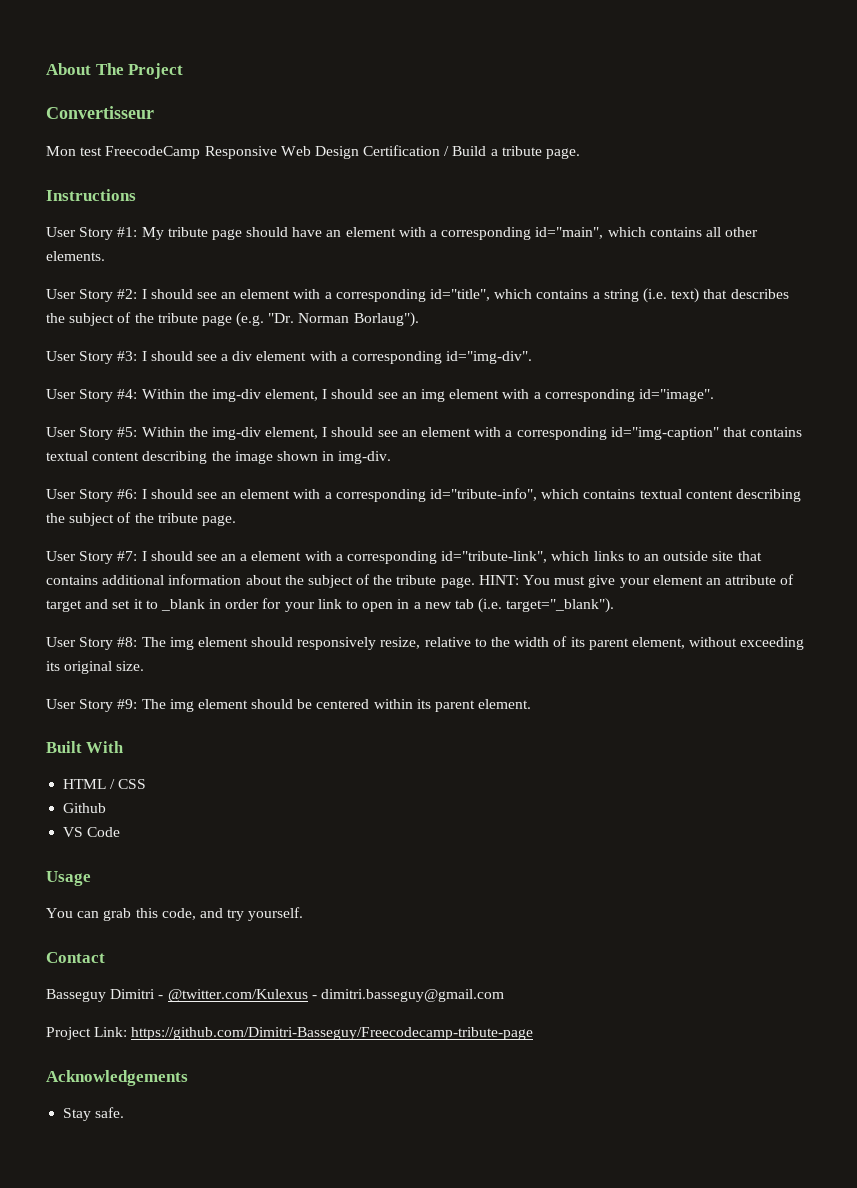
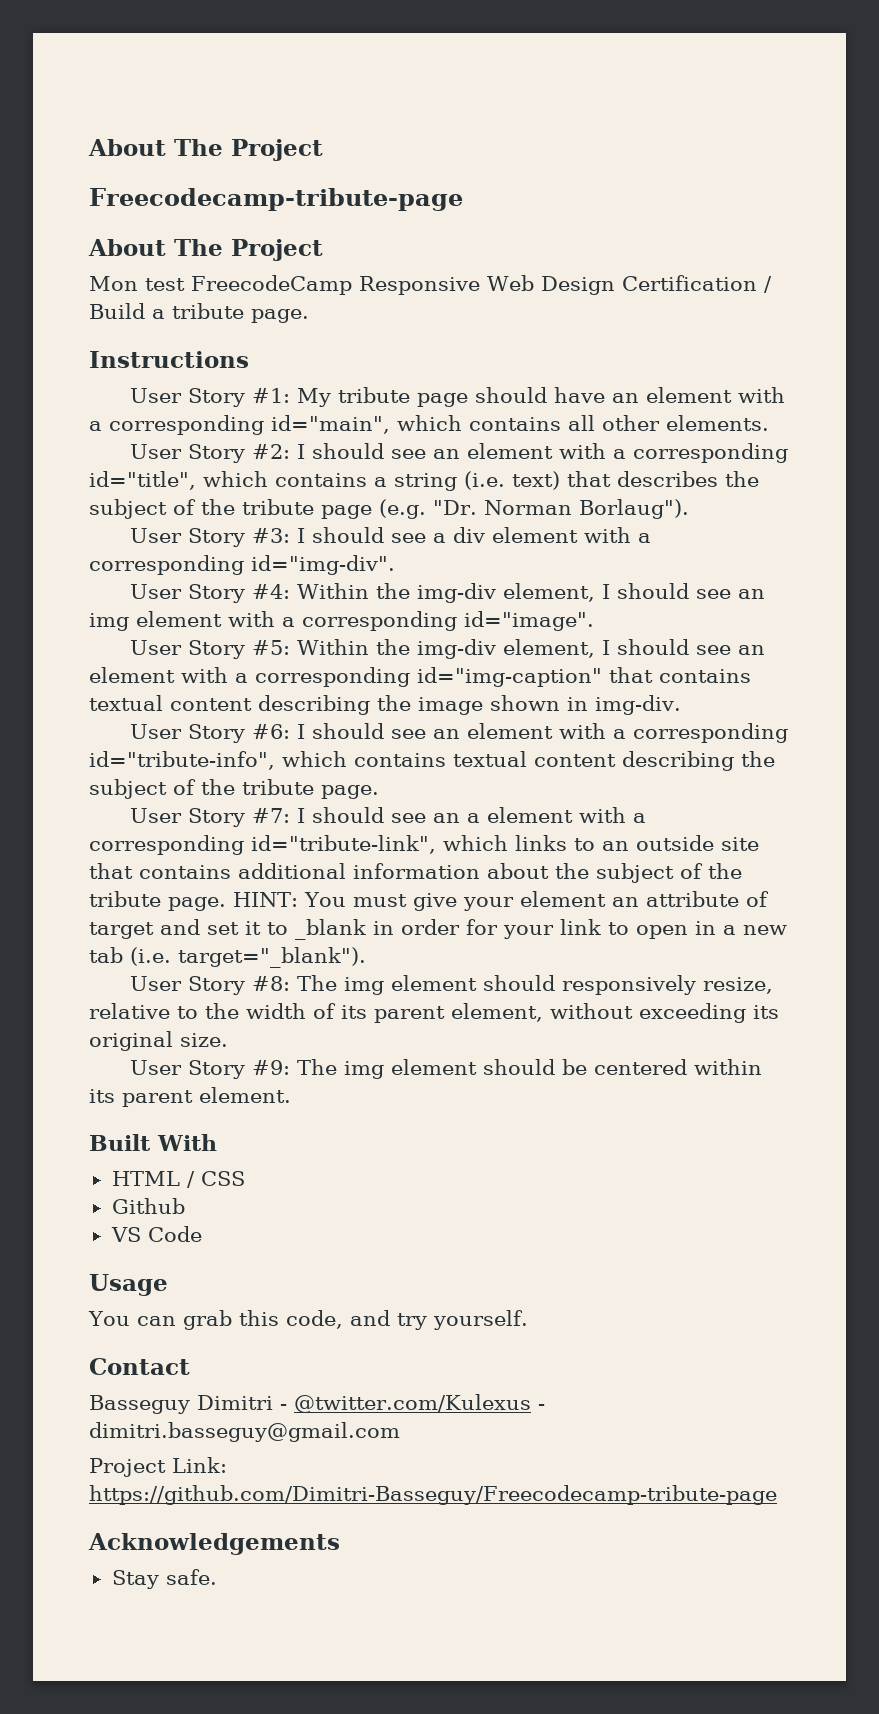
[46,63,184,79] [46,106,154,119] About The Project // Convertisseur -> [88,139,323,161] [89,188,463,211] [88,239,323,261] About The Project // Freecodecamp-tribute-page // About The Project

